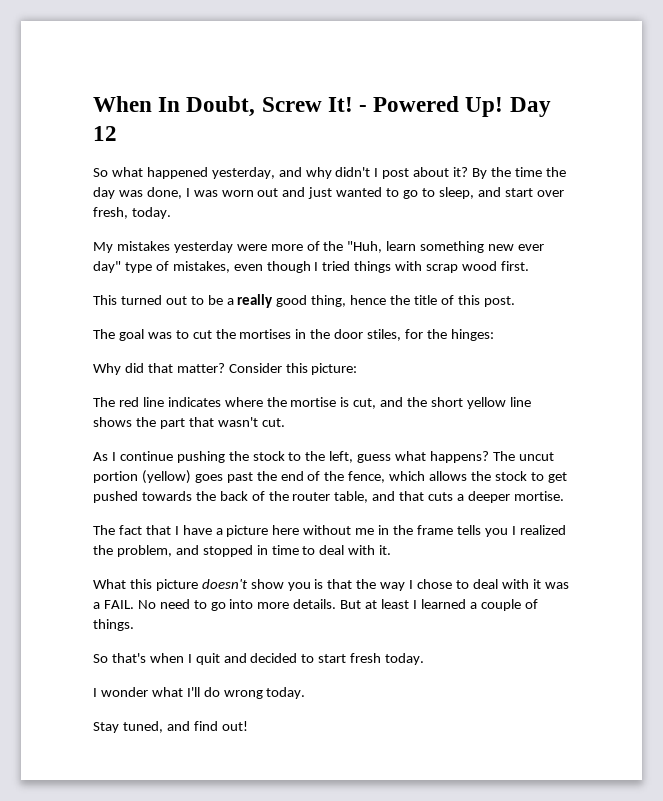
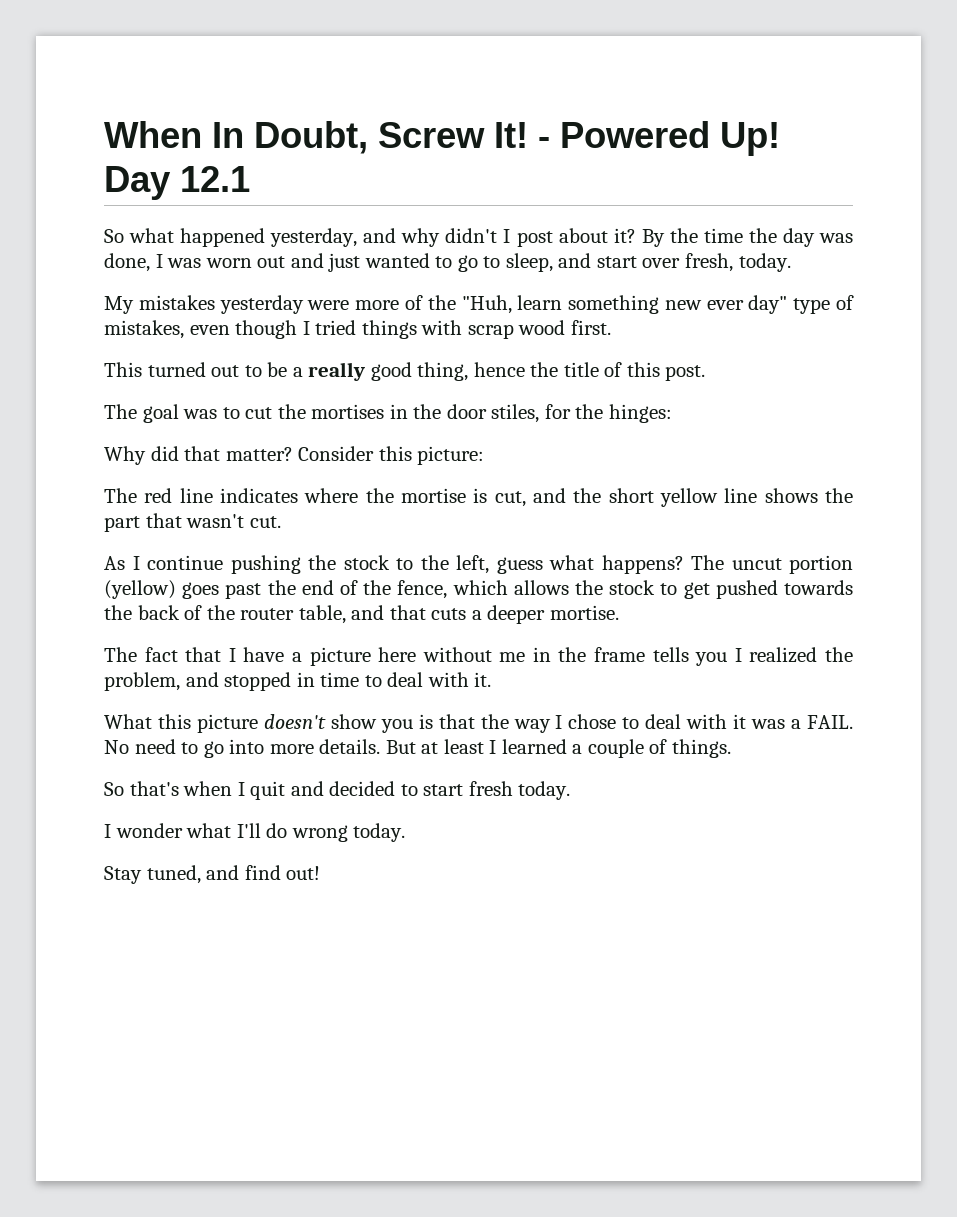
[93,126,117,141] 12 -> [180,166,250,192] 12.1

